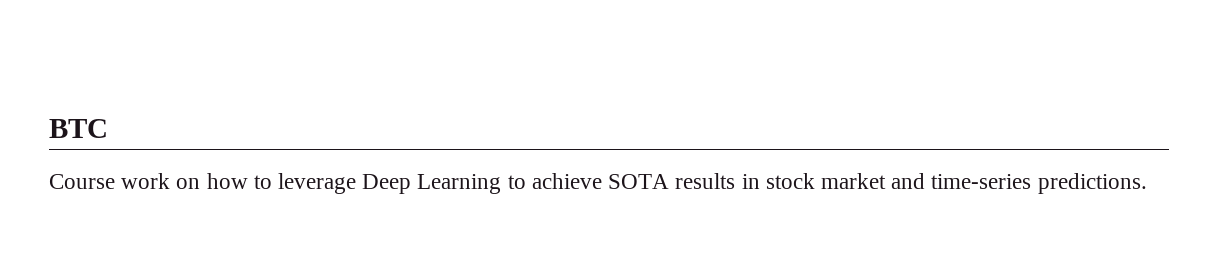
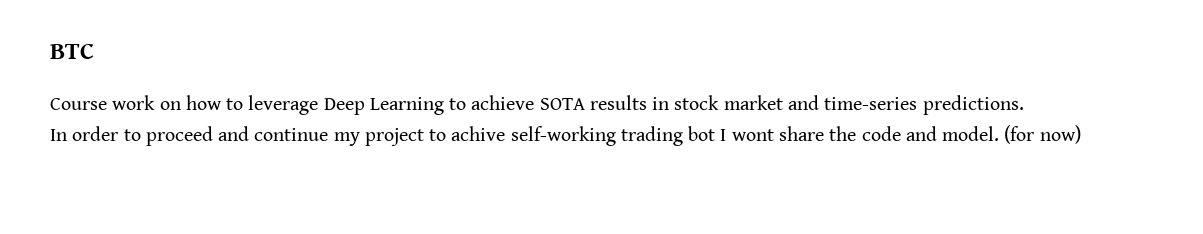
(1147, 183) none -> [50,125,1081,146] // In order to proceed and continue my project to achive self-working trading bot I wont share the code and model. (for now)

